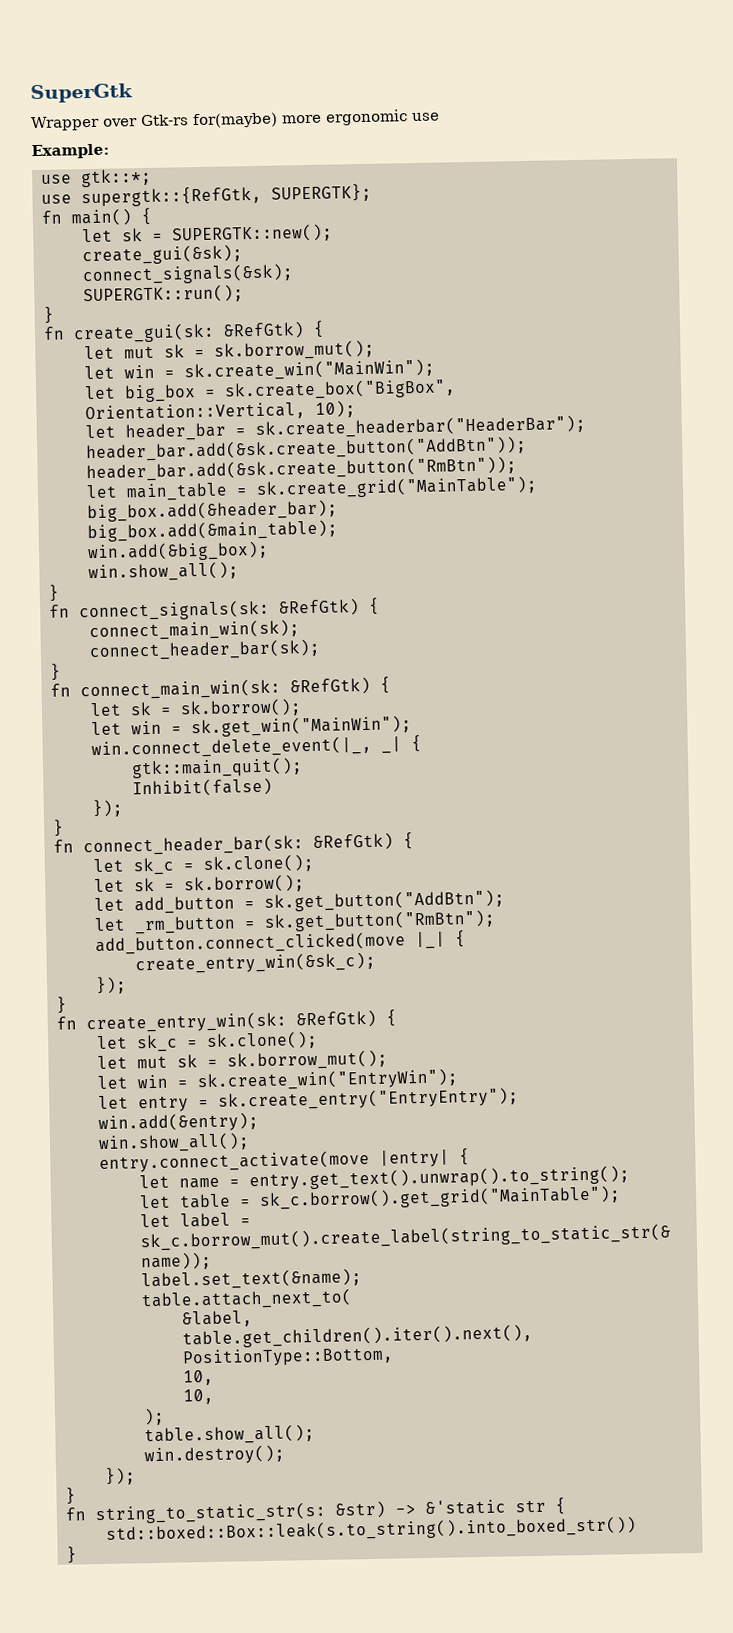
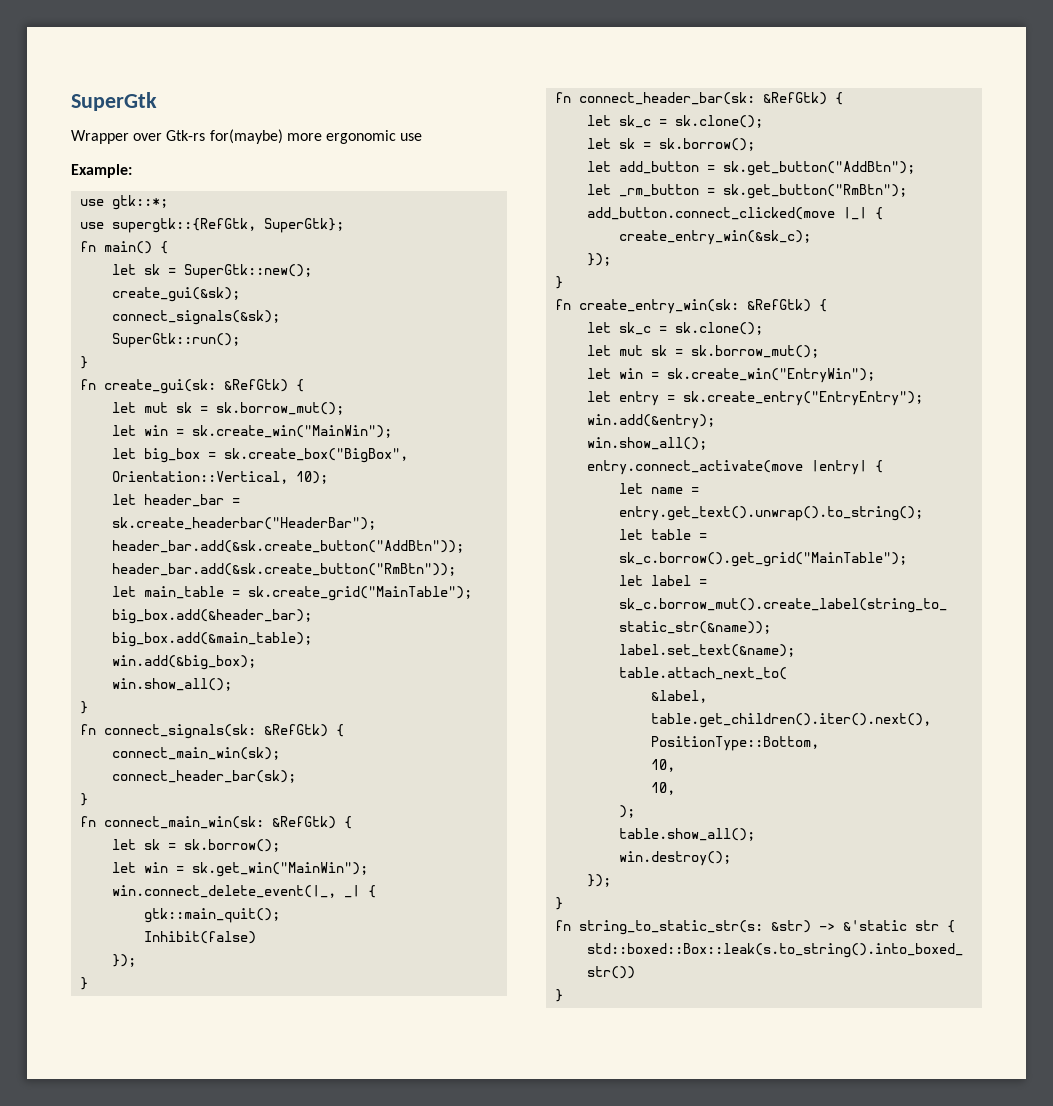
[271,183,372,203] SUPERGTK}; -> [264,218,345,233] SuperGtk};
[172,223,333,244] SUPERGTK::new(); -> [184,264,313,279] SuperGtk::new();
[83,284,244,305] SUPERGTK::run(); -> [112,333,241,348] SuperGtk::run();

